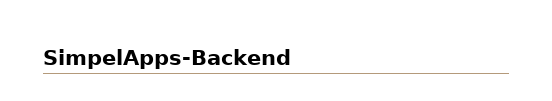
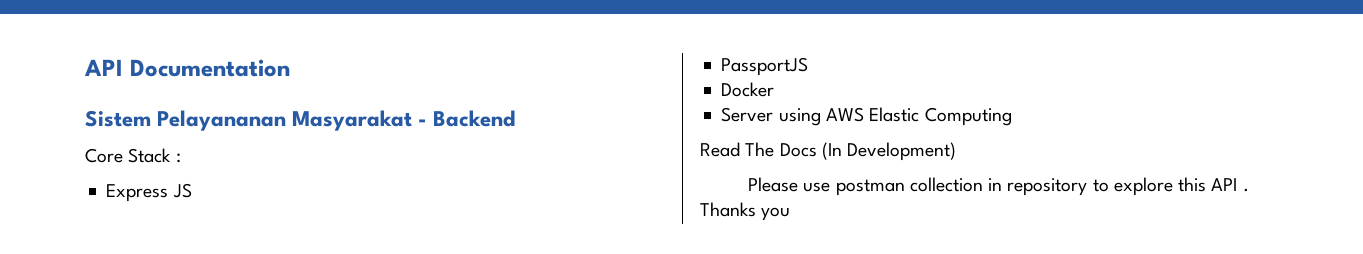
[43,49,291,69] SimpelApps-Backend -> [84,59,290,77] [85,110,517,131] [85,148,181,163] [106,183,192,202] [721,57,809,76] [721,82,775,97] [721,107,1012,126] [700,142,957,161] [748,177,1249,196] [700,202,791,221] API Documentation // Sistem Pelayananan Masyarakat - Backend // Core Stack : // Express JS // PassportJS // Docker // Server using AWS Elastic Computing // Read The Docs (In Development) // Please use postman collection in repository to explore this API . Thanks you

